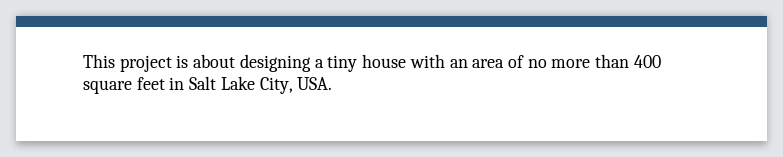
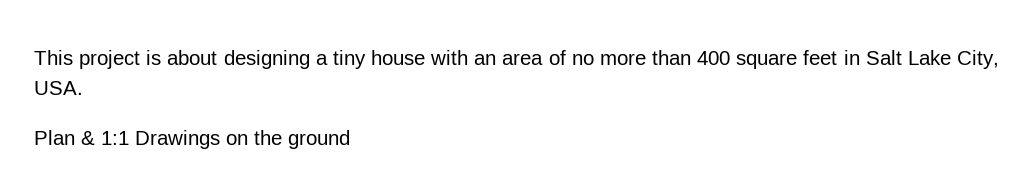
(333, 83) none -> [34,130,350,149] // Plan & 1:1 Drawings on the ground

